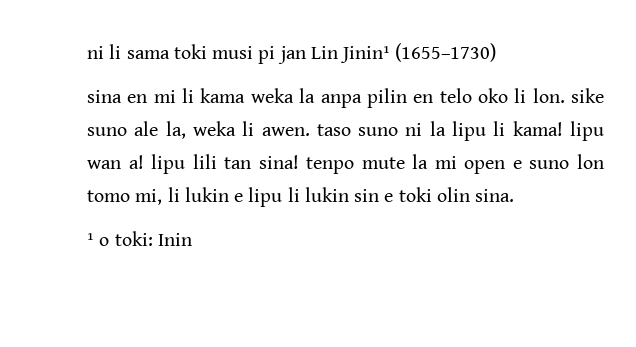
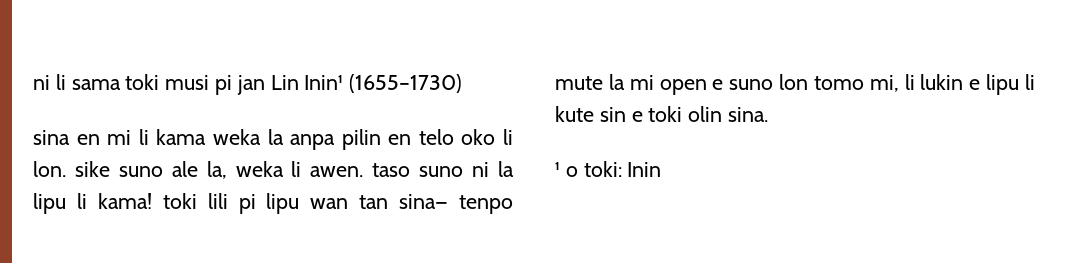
[340,46,391,63] Jinin¹ -> [304,75,344,90] Inin¹
[570,121,605,141] [87,154,299,174] lipu wan a! lipu lili tan sina! -> [162,193,449,214] toki lili pi lipu wan tan sina—
[304,187,349,202] lukin -> [555,106,594,122] kute

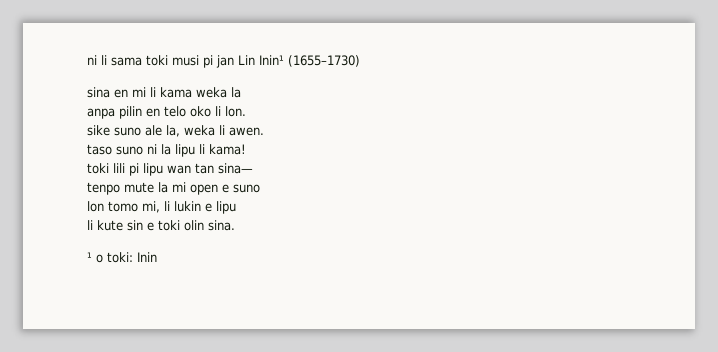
(284, 137) none -> (241, 92) //
(66, 169) none -> (246, 111) //
(364, 171) none -> (264, 131) //
(152, 201) none -> (246, 149) //
(449, 201) none -> (253, 168) //
(774, 84) none -> (260, 188) //
(1020, 84) none -> (236, 207) //

